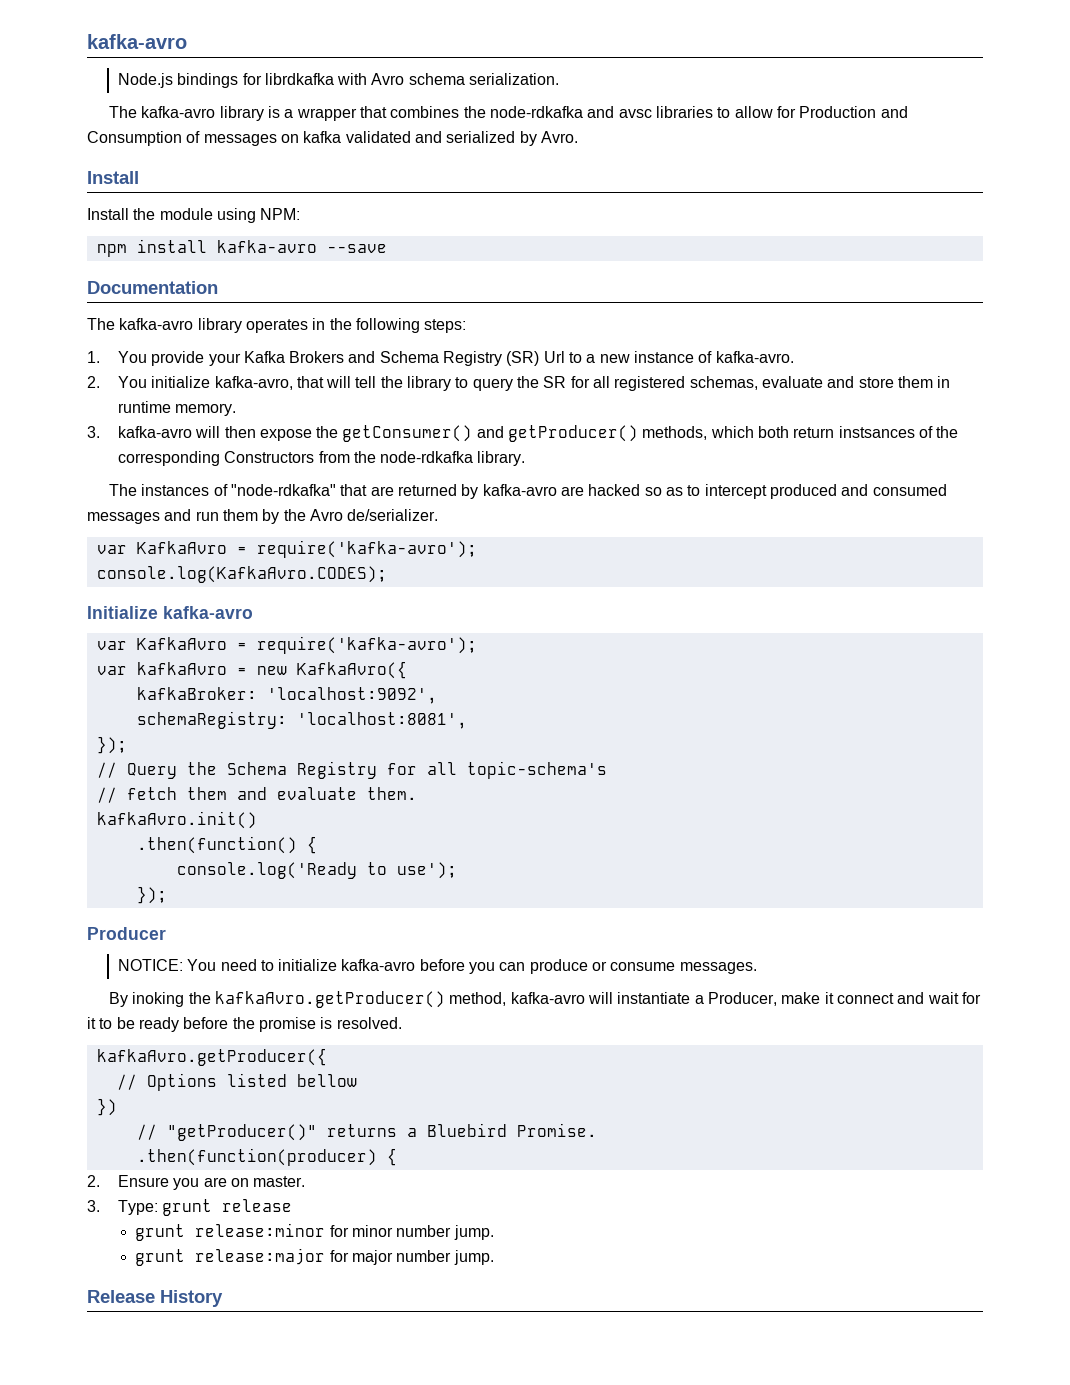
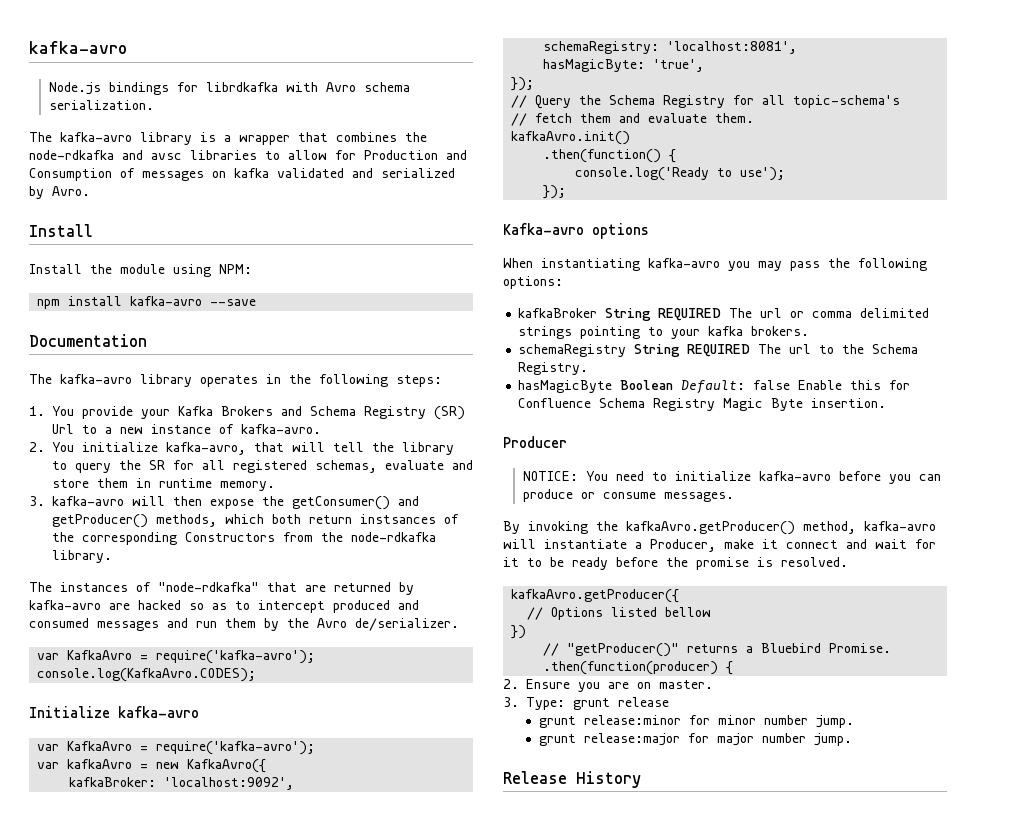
(467, 720) none -> [543,59,705,72] // hasMagicByte: 'true',
(167, 895) none -> [503,223,649,239] [503,258,927,271] [503,276,563,289] [518,308,930,321] [518,326,810,339] [518,344,919,357] [518,362,589,375] [518,380,911,394] [518,398,887,411] // Kafka-avro options // When instantiating kafka-avro you may pass the following options: // kafkaBroker String REQUIRED The url or comma delimited strings pointing to your kafka brokers. // schemaRegistry String REQUIRED The url to the Schema Registry. // hasMagicByte Boolean Default: false Enable this for Confluence Schema Registry Magic Byte insertion.
[132,992,185,1007] inoking -> [528,521,588,534] invoking

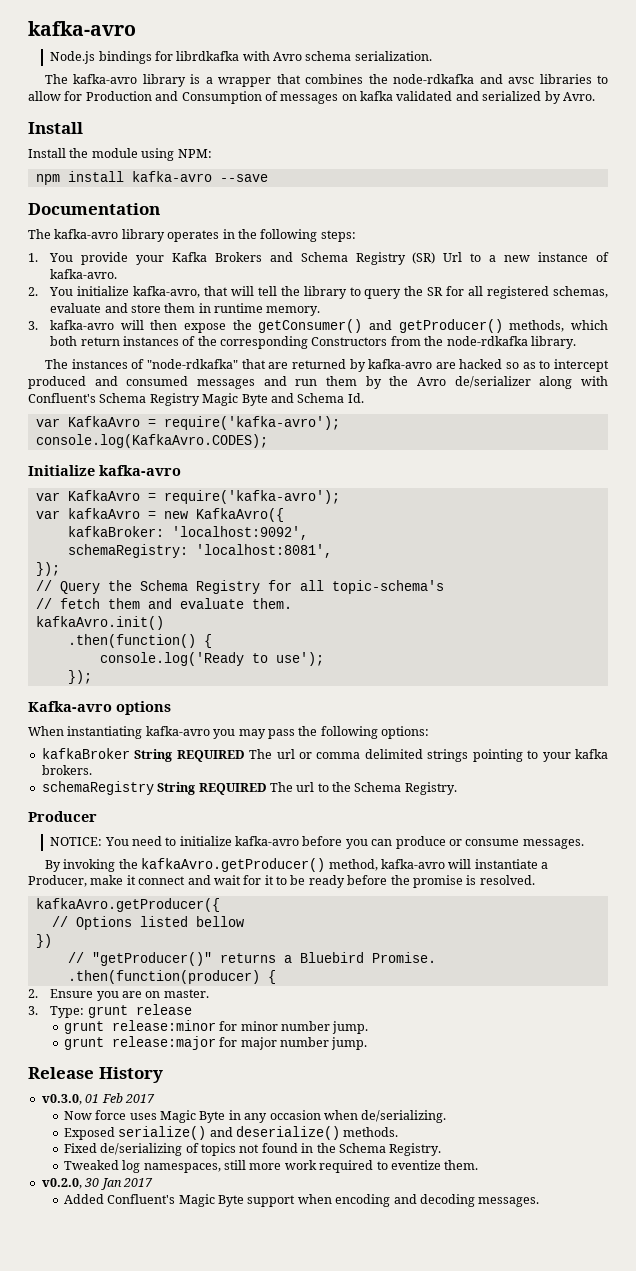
[360,514,436,524] instsances -> [122,336,179,346] instances
[355,618,459,631] de/serializer. -> [454,376,609,389] [28,393,364,406] de/serializer along with Confluent's Schema Registry Magic Byte and Schema Id.
[543,59,705,72] // hasMagicByte: 'true', -> (332, 551) none
[518,380,911,394] [518,398,887,411] // hasMagicByte Boolean Default: false Enable this for Confluence Schema Registry Magic Byte insertion. -> (457, 788) none
(641, 779) none -> [41,1093,155,1105] [63,1110,447,1123] [63,1126,399,1140] [63,1143,442,1156] [63,1160,479,1173] [41,1178,153,1190] [63,1194,540,1207] // v0.3.0, 01 Feb 2017 // Now force uses Magic Byte in any occasion when de/serializing. // Exposed serialize() and deserialize() methods. // Fixed de/serializing of topics not found in the Schema Registry. // Tweaked log namespaces, still more work required to eventize them. // v0.2.0, 30 Jan 2017 // Added Confluent's Magic Byte support when encoding and decoding messages.

